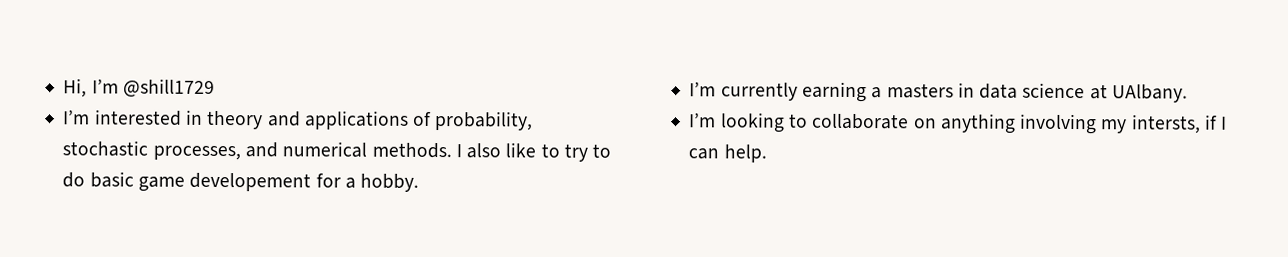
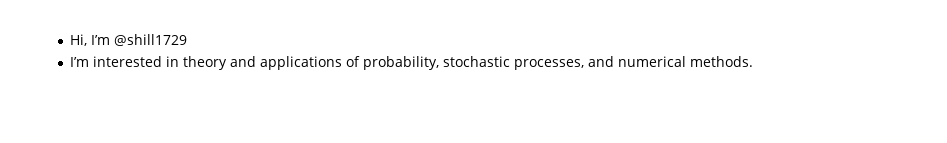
[455,142,612,162] [62,171,420,192] [689,81,1188,103] [689,112,1228,135] [688,144,767,163] I also like to try to do basic game developement for a hobby. // I’m currently earning a masters in data science at UAlbany. // I’m looking to collaborate on anything involving my intersts, if I can help. -> (754, 61) none

